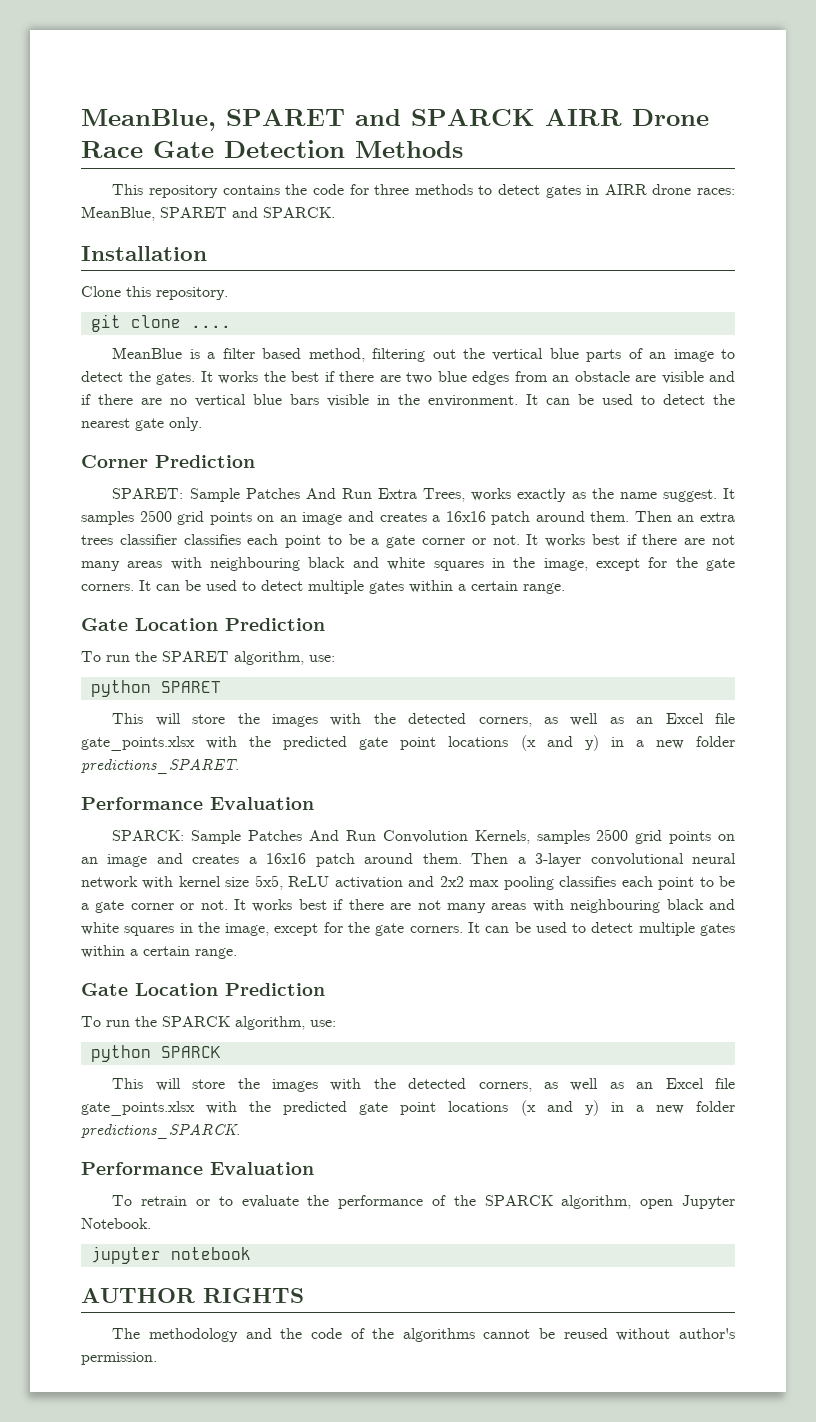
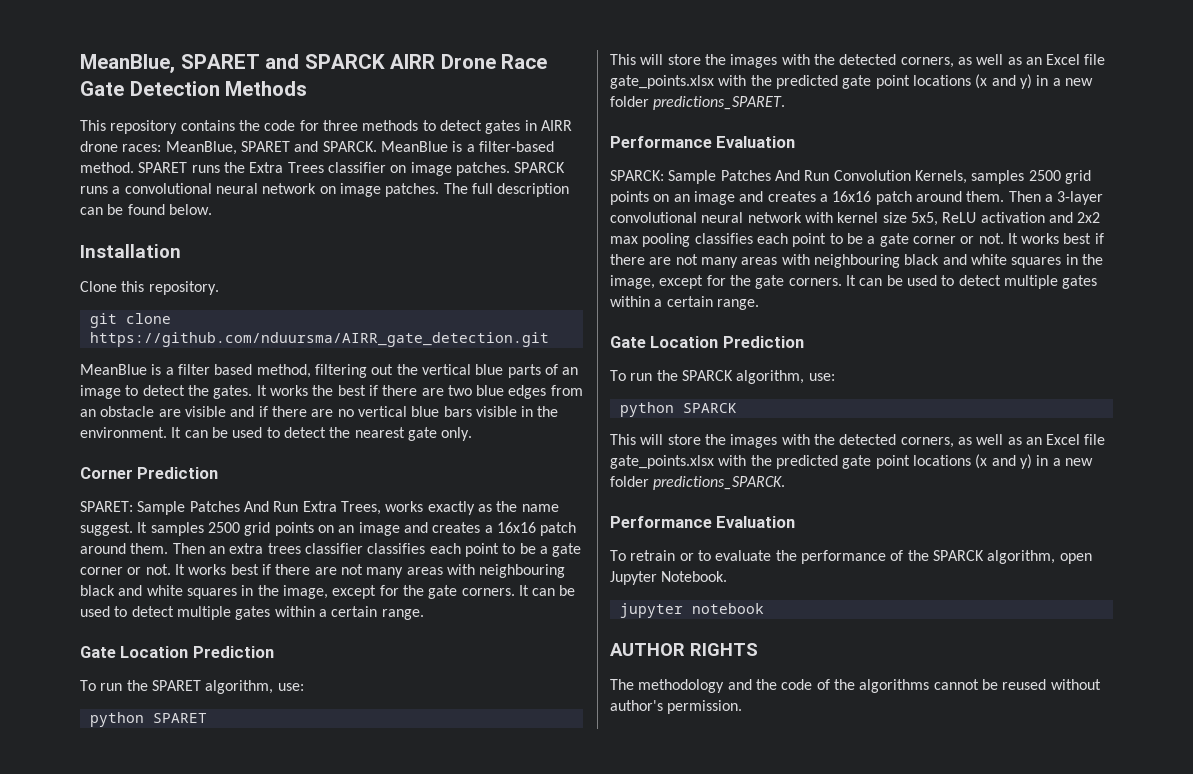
(335, 212) none -> [380,141,554,152] [80,162,566,176] [80,183,570,197] [80,204,212,215] MeanBlue is a filter-based method. SPARET runs the Extra Trees classifier on image patches. SPARCK runs a convolutional neural network on image patches. The full description can be found below.
[190,325,231,328] .... -> [89,332,549,347] https://github.com/nduursma/AIRR_gate_detection.git

